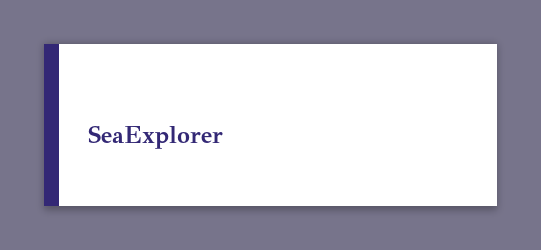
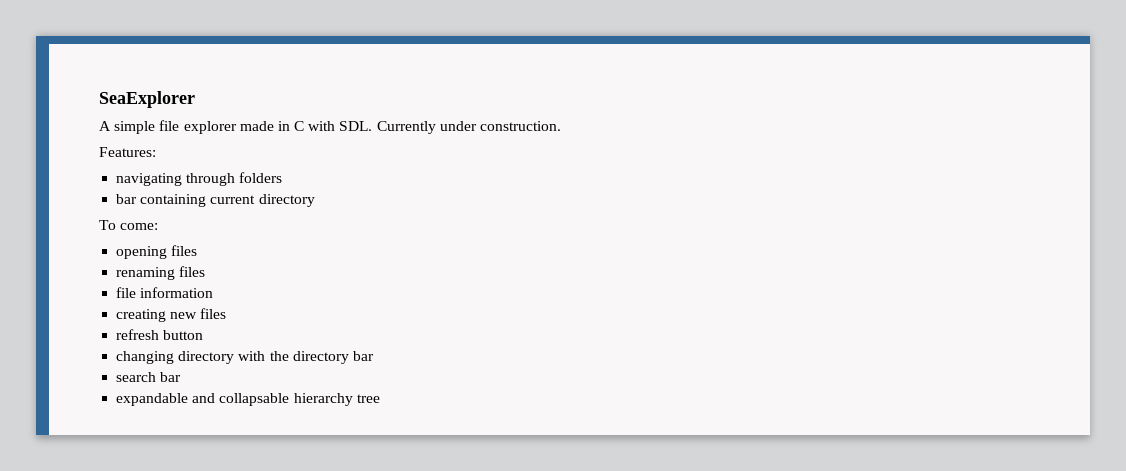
(223, 137) none -> [99,120,562,134] [99,147,156,157] [116,172,283,186] [116,194,315,207] [99,220,159,230] [116,245,198,259] [116,266,206,280] [116,287,214,298] [116,308,227,322] [116,329,204,340] [116,351,374,364] [116,372,182,382] [116,393,380,406] // A simple file explorer made in C with SDL. Currently under construction. // Features: // navigating through folders // bar containing current directory // To come: // opening files // renaming files // file information // creating new files // refresh button // changing directory with the directory bar // search bar // expandable and collapsable hierarchy tree

